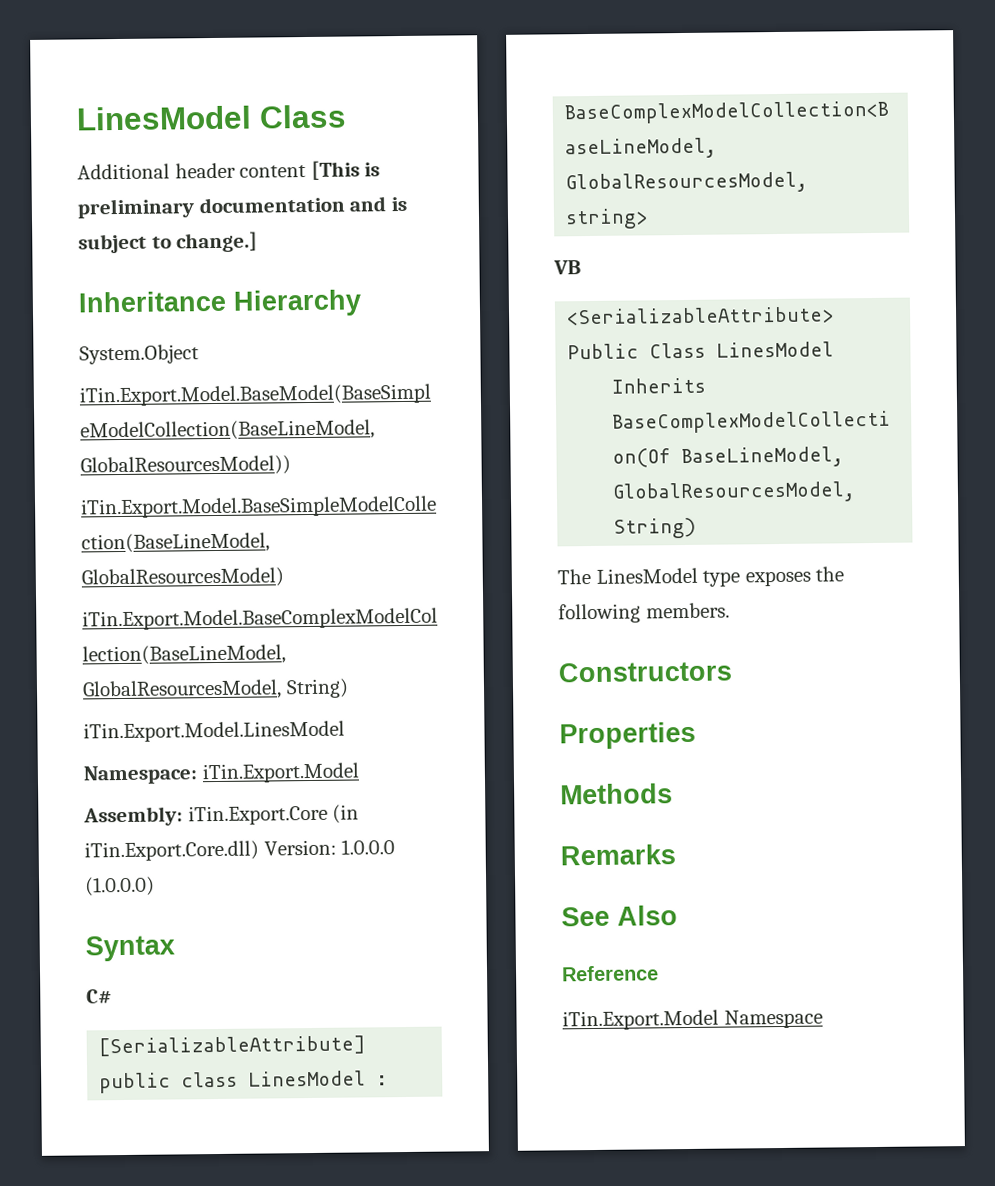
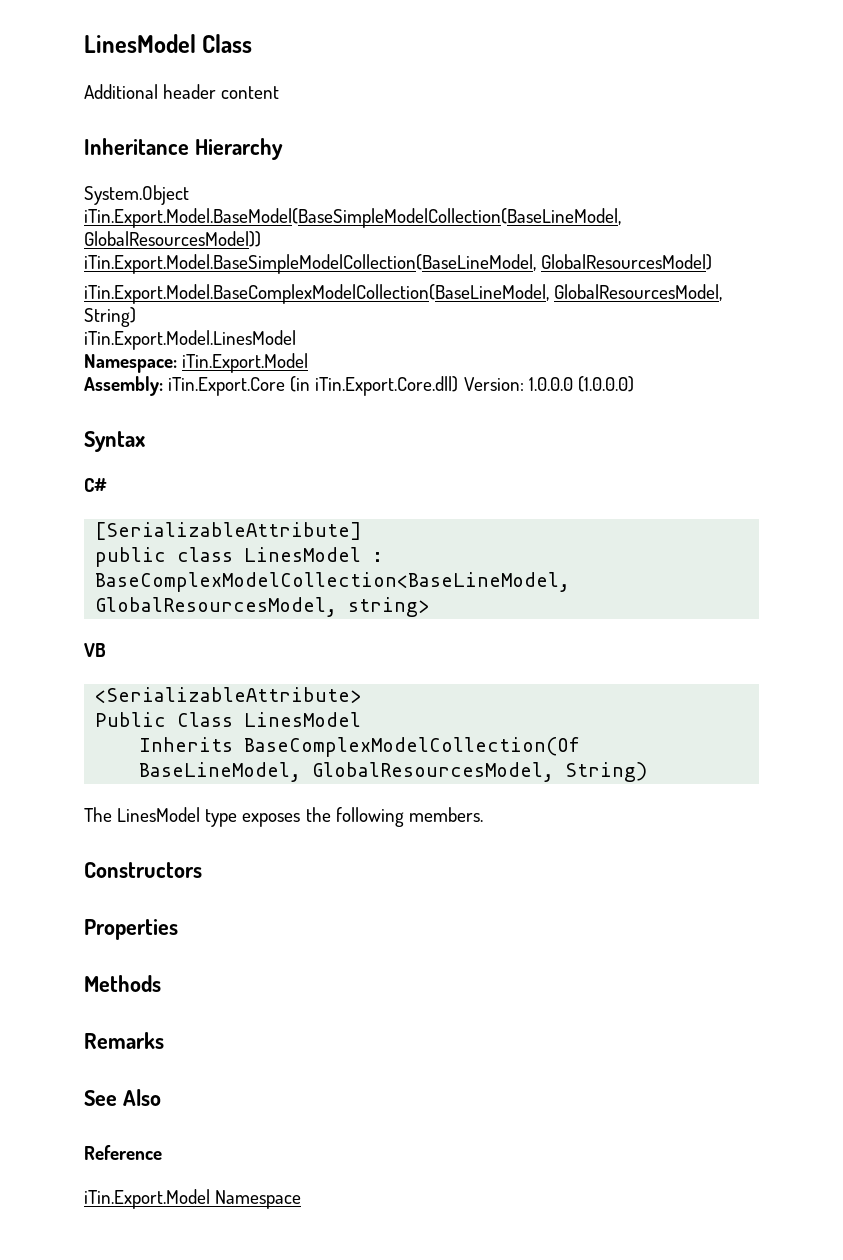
[310,160,381,180] [77,196,407,219] [78,231,259,254] [This is preliminary documentation and is subject to change.] -> (280, 92) none

